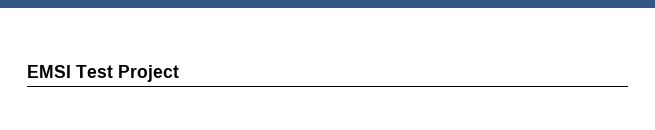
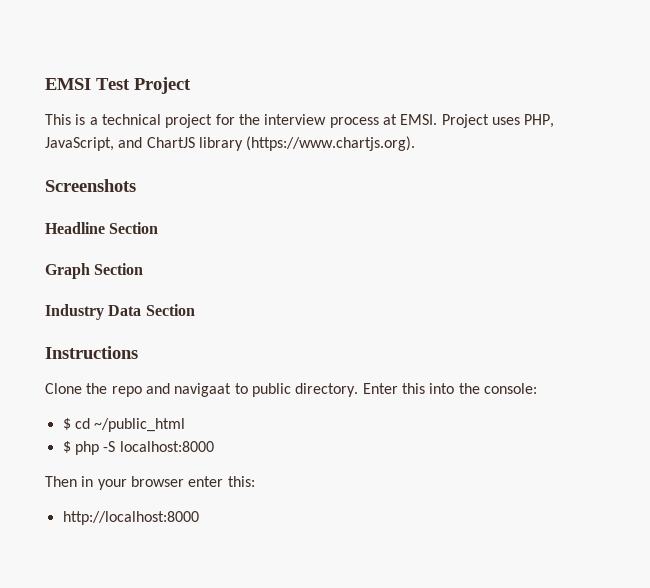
(179, 73) none -> [45,114,555,128] [45,136,416,151] [45,179,136,192] [45,222,159,234] [45,263,144,279] [45,304,195,320] [45,346,138,359] [45,383,537,397] [62,418,186,432] [62,441,214,455] [45,476,255,490] [62,511,199,525] // This is a technical project for the interview process at EMSI. Project uses PHP, JavaScript, and ChartJS library (https://www.chartjs.org). // Screenshots // Headline Section // Graph Section // Industry Data Section // Instructions // Clone the repo and navigaat to public directory. Enter this into the console: // $ cd ~/public_html // $ php -S localhost:8000 // Then in your browser enter this: // http://localhost:8000

